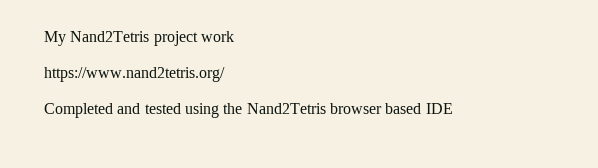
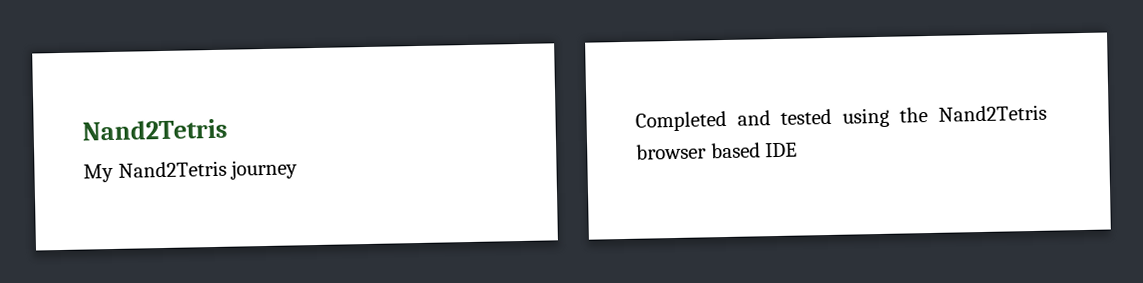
(44, 38) none -> [82,118,228,141] Nand2Tetris //
[153,31,234,46] [44,67,225,82] project work // https://www.nand2tetris.org/ -> [230,159,299,180] journey

